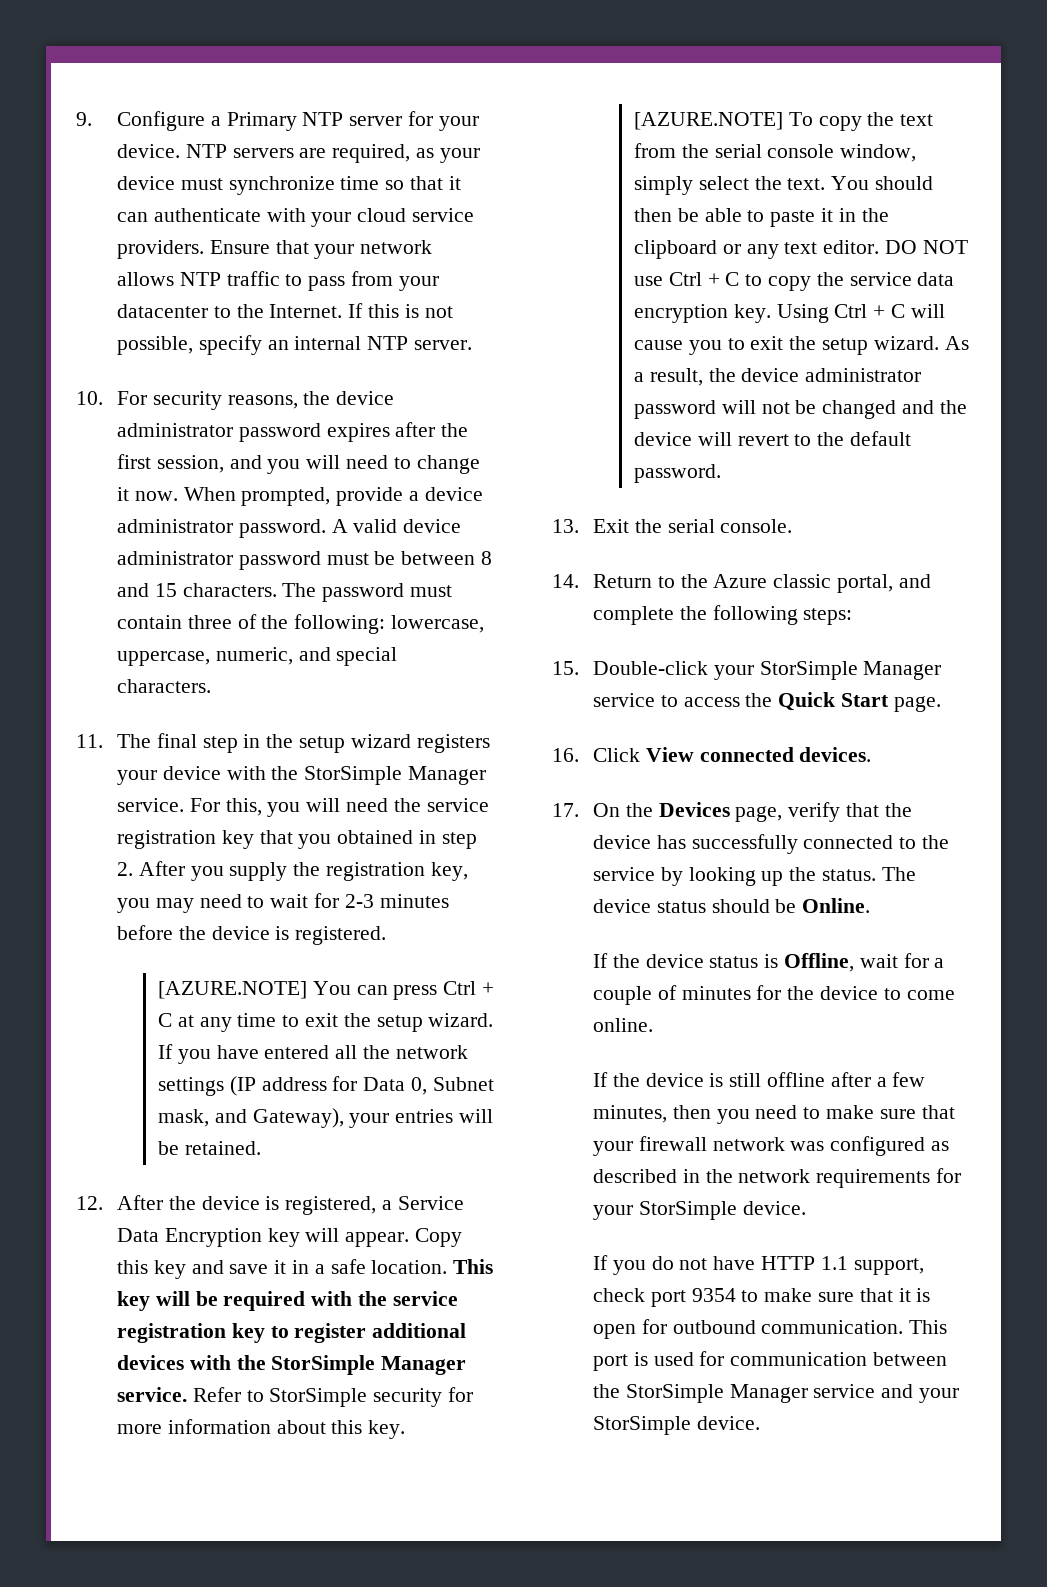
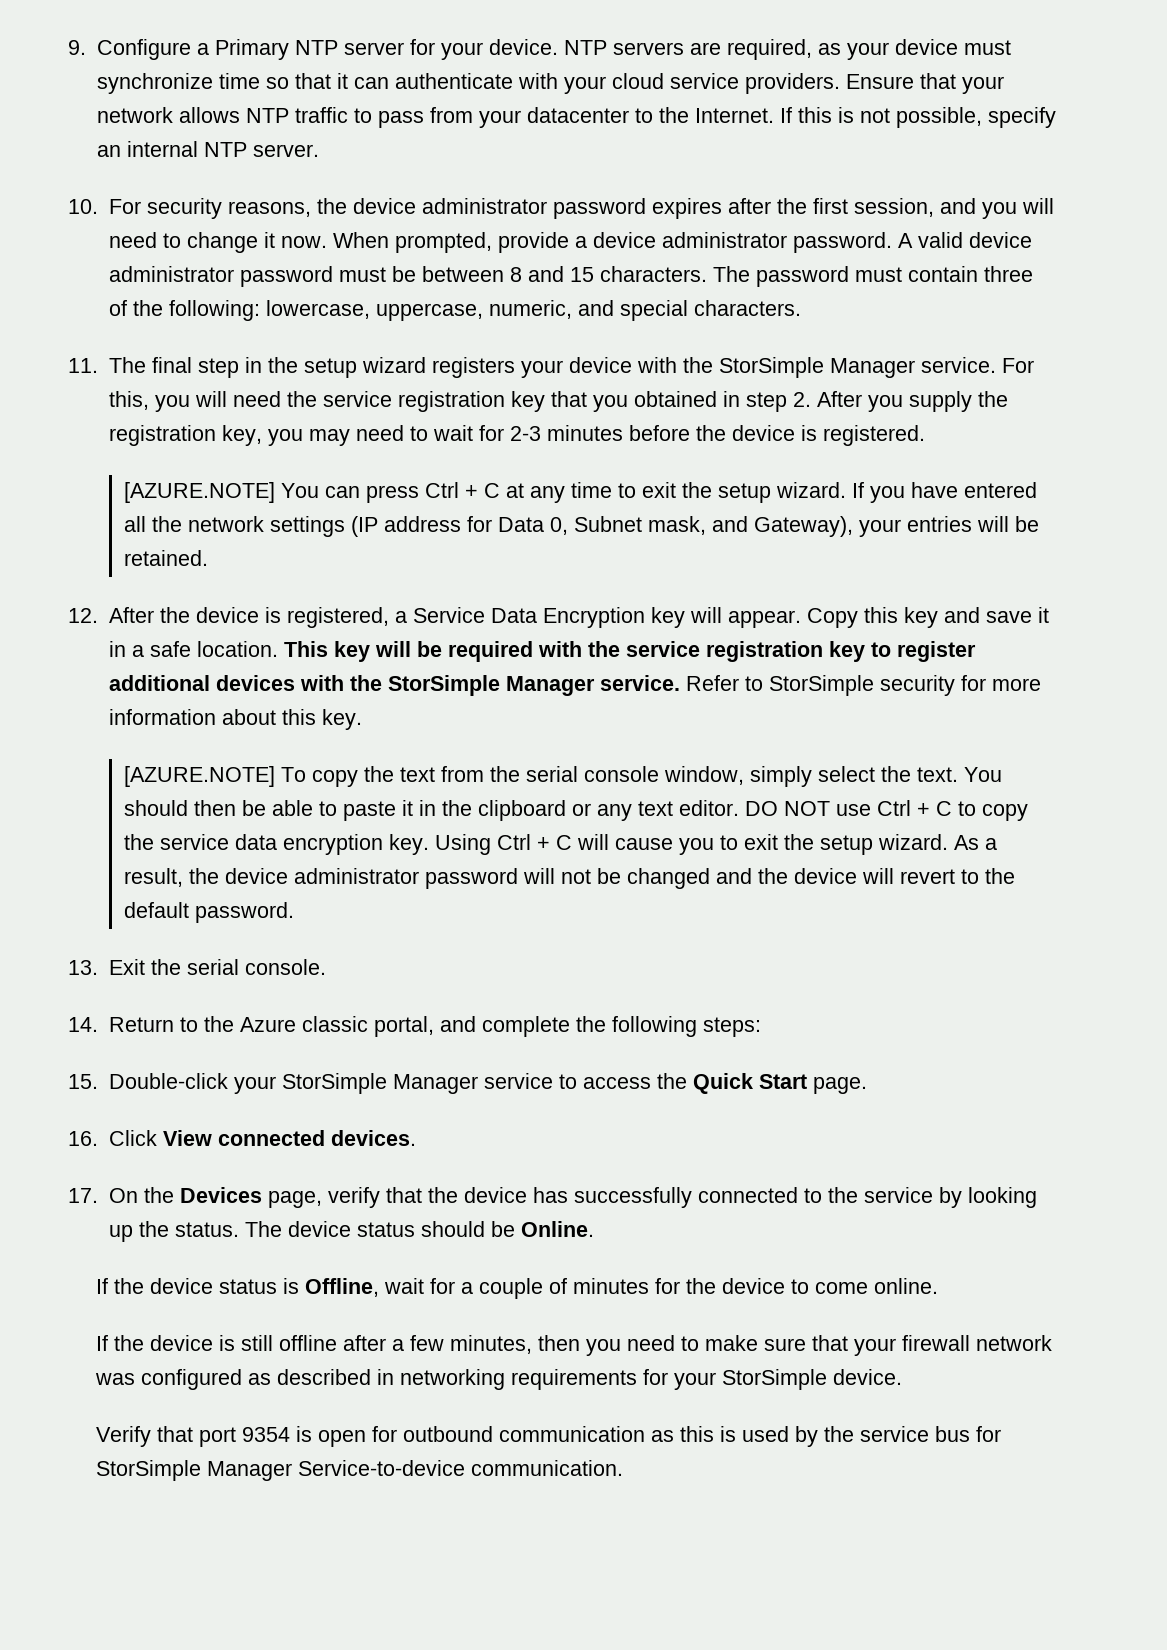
[705,1169,811,1183] the network -> [399,1369,505,1390] networking
[592,1255,924,1275] [592,1288,931,1307] [592,1319,948,1339] [592,1351,948,1371] [592,1384,960,1403] [592,1416,760,1435] If you do not have HTTP 1.1 support, check port 9354 to make sure that it is open for outbound communication. This port is used for communication between the StorSimple Manager service and your StorSimple device. -> [95,1426,1001,1447] [95,1460,623,1481] Verify that port 9354 is open for outbound communication as this is used by the service bus for StorSimple Manager Service-to-device communication.

